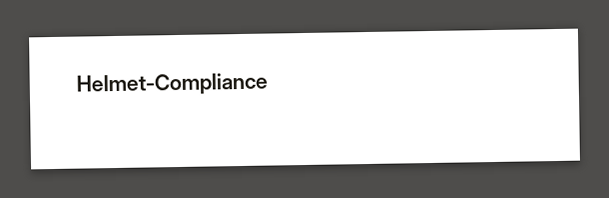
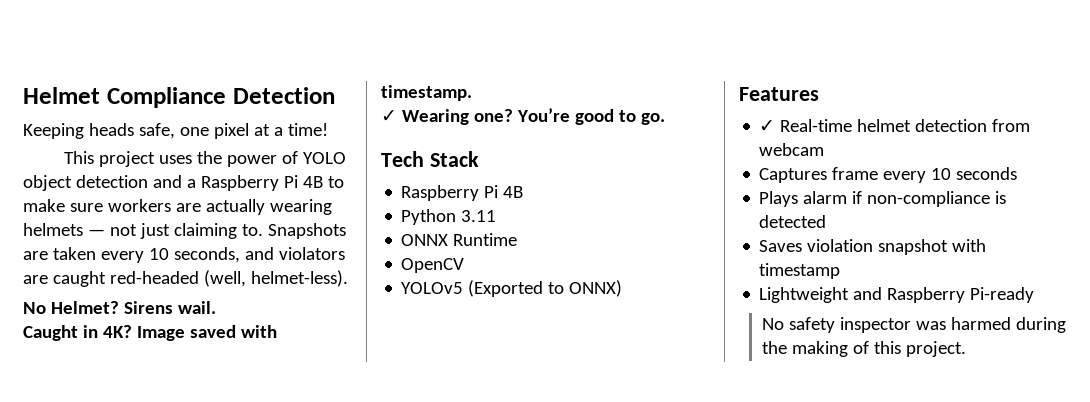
[76,72,268,97] Helmet-Compliance -> [23,87,335,108] [23,123,328,139] [63,151,346,167] [23,175,344,191] [23,199,332,215] [23,223,346,239] [23,247,345,263] [23,270,348,287] [23,301,216,314] [23,325,277,341] [381,85,472,101] [381,108,665,125] [381,151,479,167] [401,185,524,201] [401,209,497,225] [401,233,518,246] [401,258,465,273] [401,280,623,297] [739,87,819,101] [759,119,1031,132] [759,143,825,156] [759,167,1018,183] [759,191,1007,207] [759,215,827,228] [759,239,987,255] [759,263,841,279] [759,287,1035,303] [761,317,1066,333] [761,341,966,357] Helmet Compliance Detection // Keeping heads safe, one pixel at a time! // This project uses the power of YOLO object detection and a Raspberry Pi 4B to make sure workers are actually wearing helmets — not just claiming to. Snapshots are taken every 10 seconds, and violators are caught red-headed (well, helmet-less). // No Helmet? Sirens wail. // Caught in 4K? Image saved with timestamp. // ✓ Wearing one? You’re good to go. // Tech Stack // Raspberry Pi 4B // Python 3.11 // ONNX Runtime // OpenCV // YOLOv5 (Exported to ONNX) // Features // ✓ Real-time helmet detection from webcam // Captures frame every 10 seconds // Plays alarm if non-compliance is detected // Saves violation snapshot with timestamp // Lightweight and Raspberry Pi-ready // No safety inspector was harmed during the making of this project.

